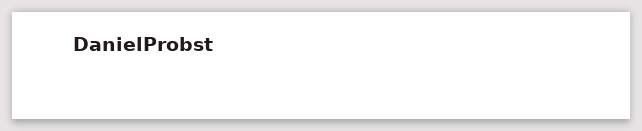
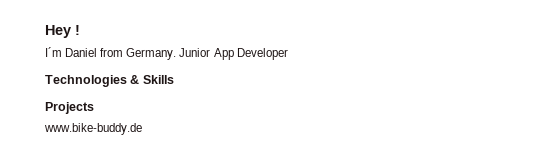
[73,37,213,51] DanielProbst -> [45,25,80,38] [45,47,288,60] [45,75,174,87] [45,102,94,114] [44,123,142,135] Hey ! // I´m Daniel from Germany. Junior App Developer // Technologies & Skills // Projects // www.bike-buddy.de

